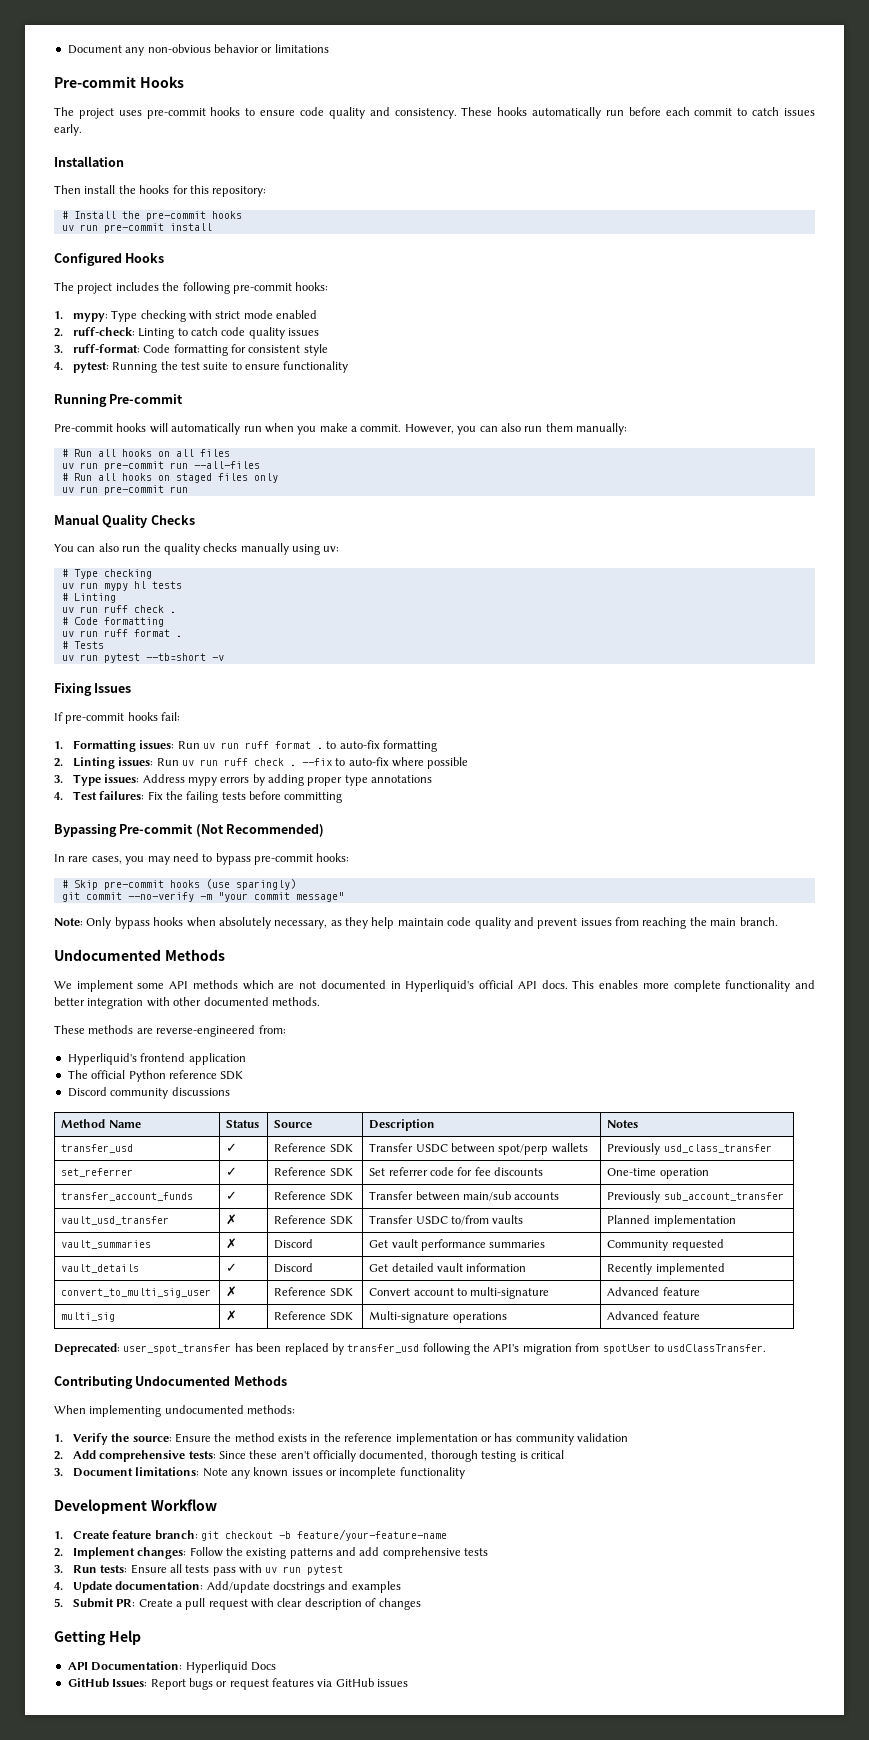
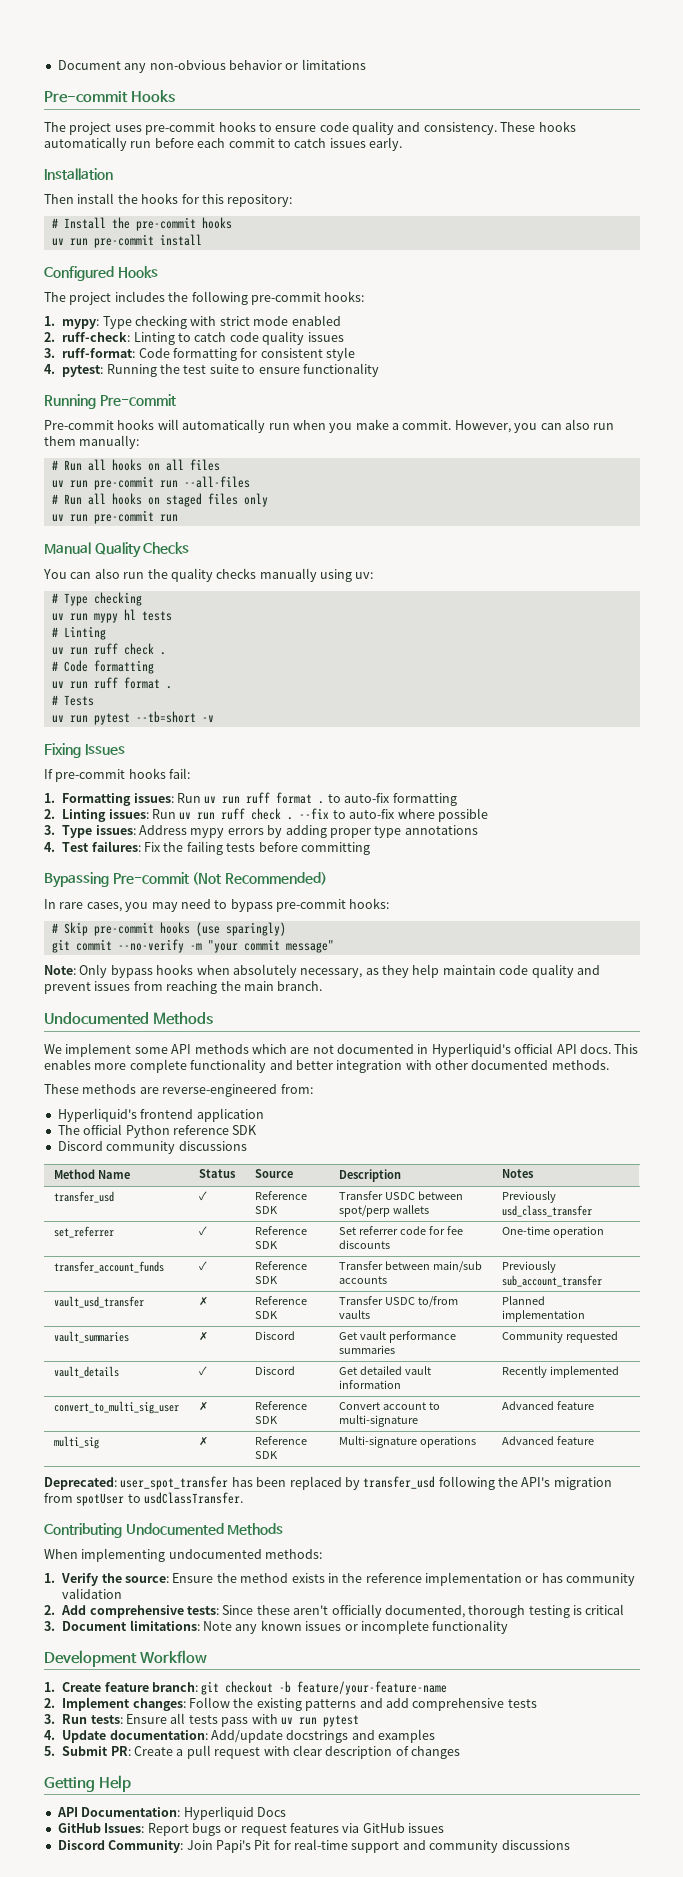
(409, 1683) none -> [57,1839,570,1853] // Discord Community: Join Papi's Pit for real-time support and community discussions

